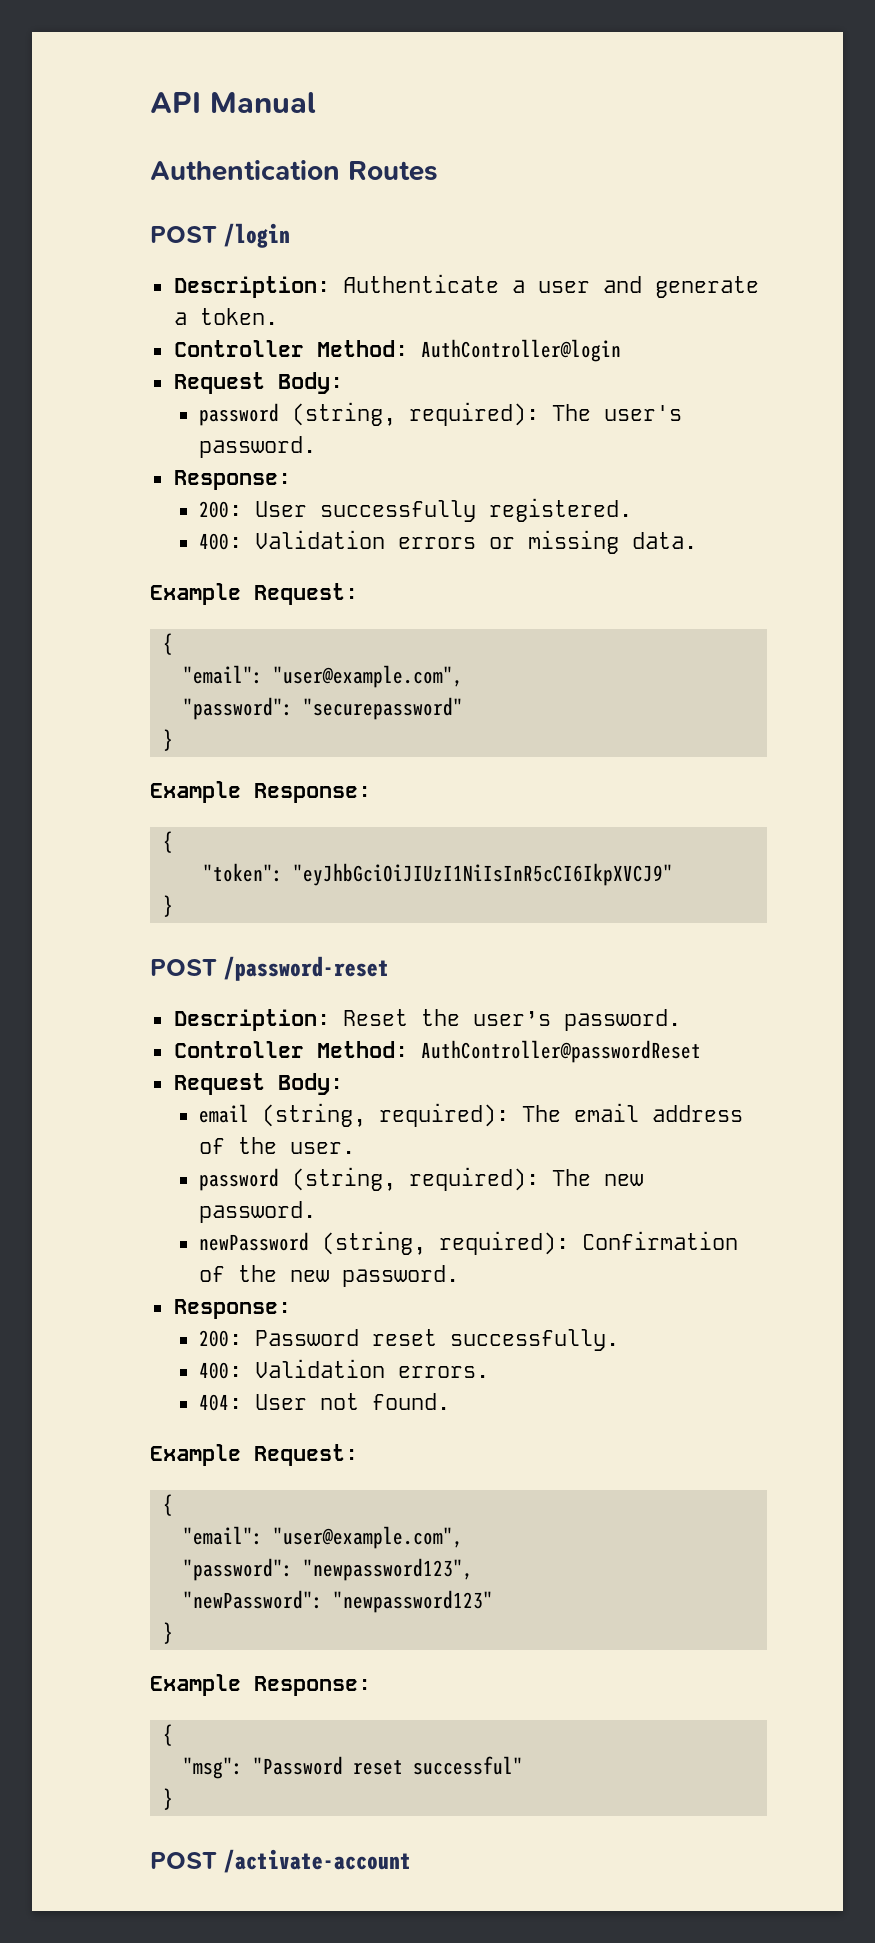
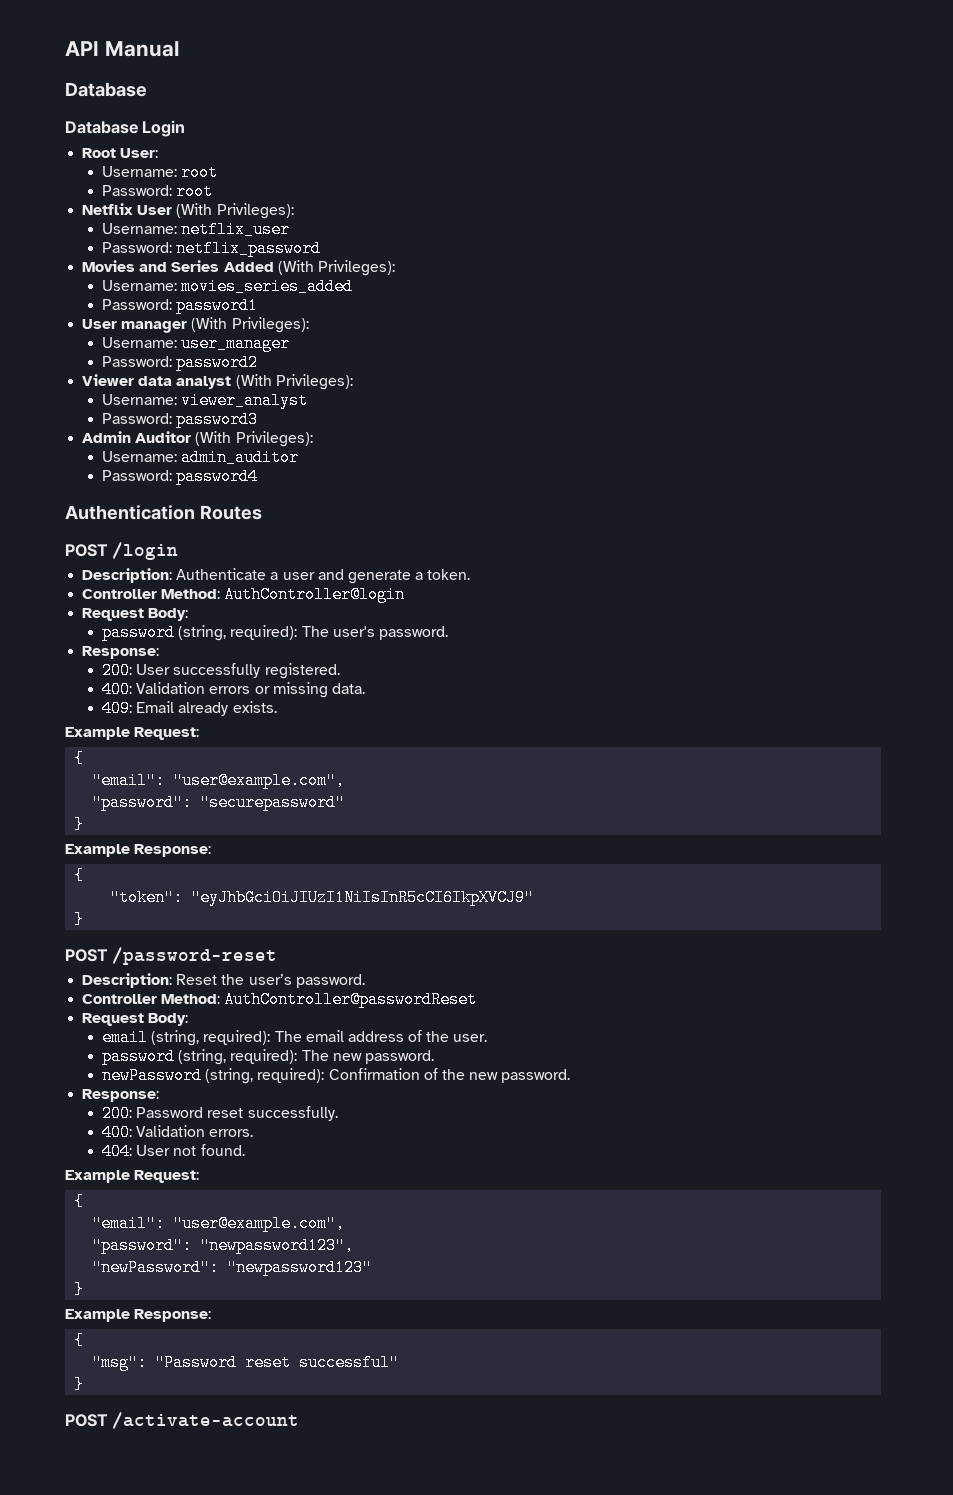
(316, 102) none -> [65,82,147,97] [65,120,186,137] [82,148,159,158] [101,164,219,181] [101,183,214,200] [82,203,294,219] [101,221,291,238] [101,240,322,257] [82,260,395,276] [101,278,354,295] [101,297,259,314] [82,317,309,333] [101,335,291,352] [101,354,259,371] [82,374,353,390] [101,392,309,409] [101,411,259,428] [82,431,313,447] [101,449,300,466] [101,468,259,485] // Database // Database Login // Root User: // Username: root // Password: root // Netflix User (With Privileges): // Username: netflix_user // Password: netflix_password // Movies and Series Added (With Privileges): // Username: movies_series_added // Password: password1 // User manager (With Privileges): // Username: user_manager // Password: password2 // Viewer data analyst (With Privileges): // Username: viewer_analyst // Password: password3 // Admin Auditor (With Privileges): // Username: admin_auditor // Password: password4
(698, 540) none -> [101,700,277,717] // 409: Email already exists.

